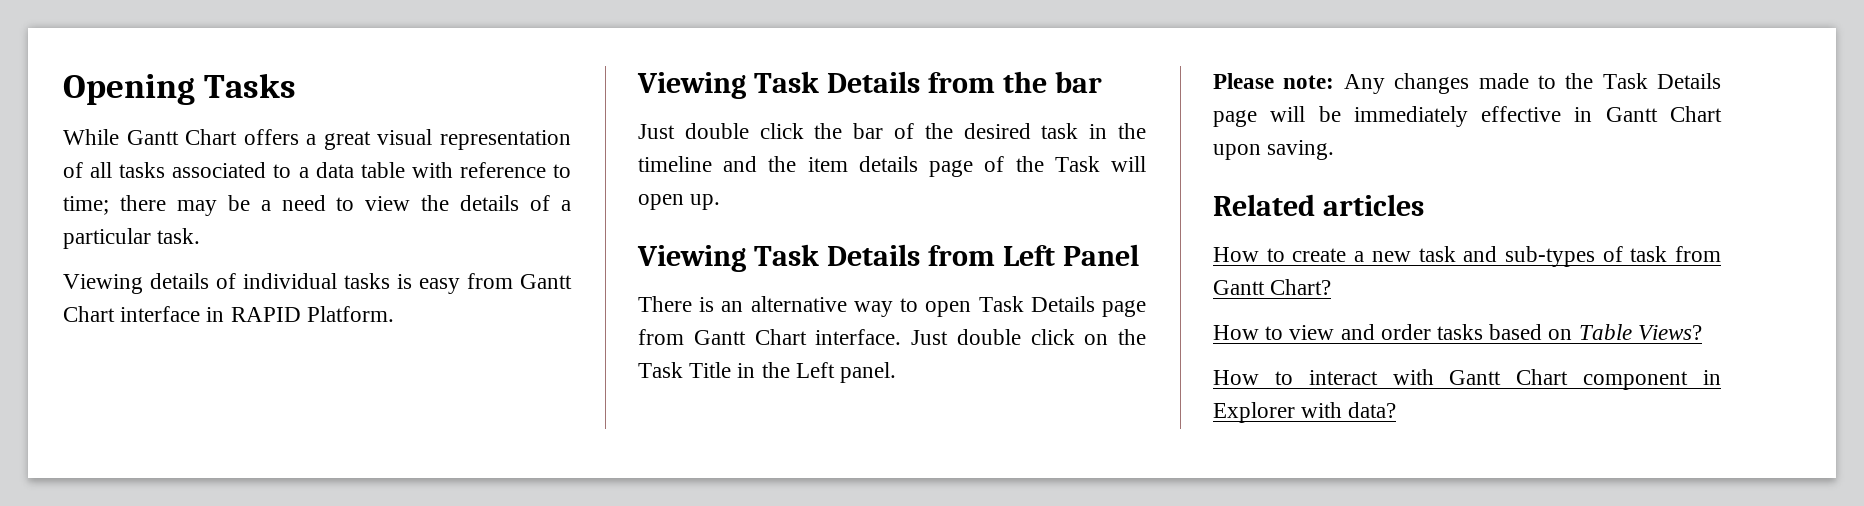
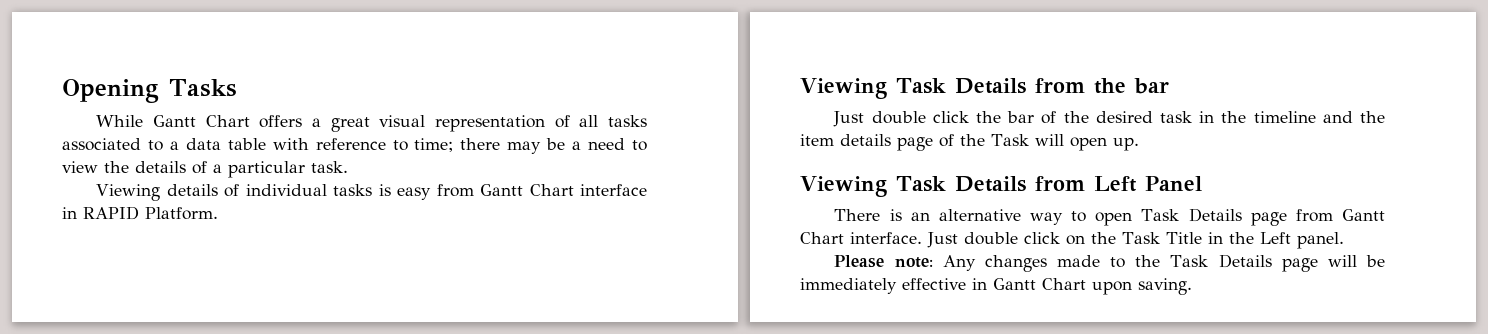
[1213,194,1424,216] [1213,246,1721,267] [1213,279,1332,295] [1213,324,1702,340] [1213,369,1721,390] [1213,402,1397,423] // Related articles // How to create a new task and sub-types of task from Gantt Chart? // How to view and order tasks based on Table Views? // How to interact with Gantt Chart component in Explorer with data? -> (1192, 286) none

